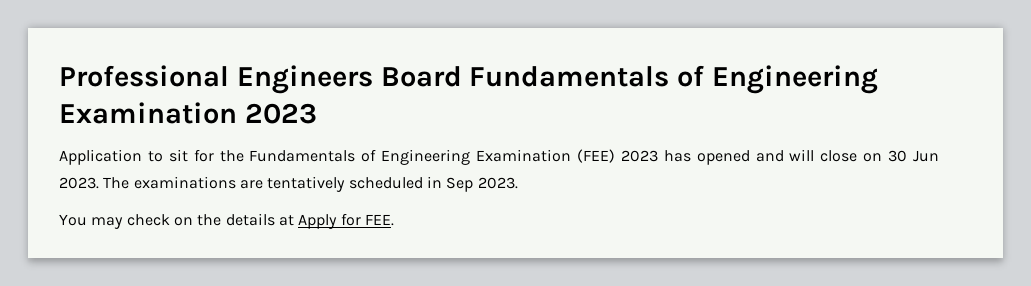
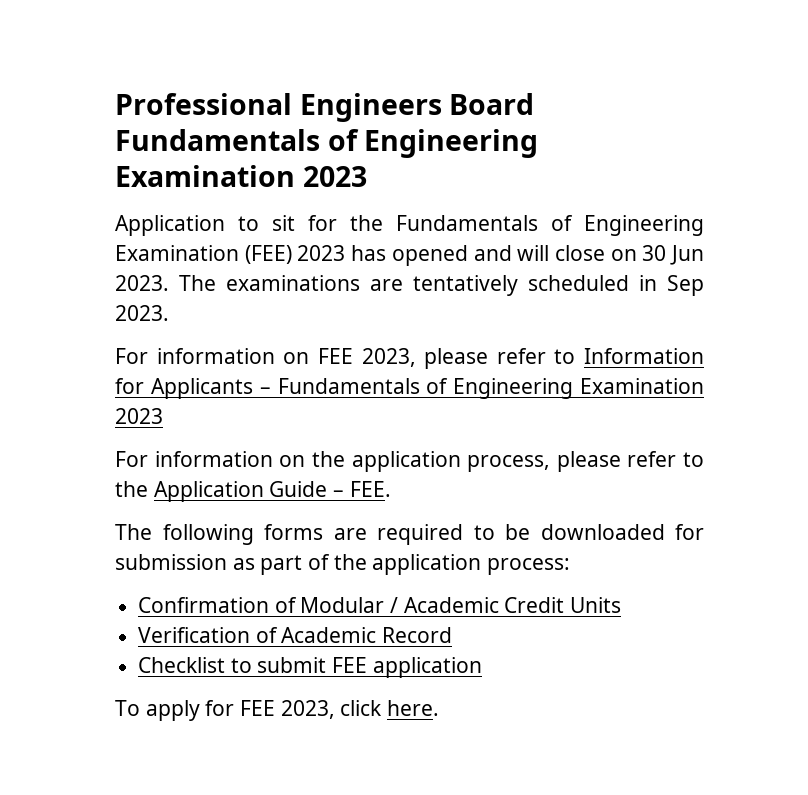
[59,213,394,229] You may check on the details at Apply for FEE. -> [115,348,704,369] [115,378,704,399] [115,408,163,424] [115,451,704,472] [115,481,391,502] [115,524,704,545] [115,554,571,575] [138,597,622,613] [138,627,453,643] [138,657,482,678] [115,700,440,721] For information on FEE 2023, please refer to Information for Applicants – Fundamentals of Engineering Examination 2023 // For information on the application process, please refer to the Application Guide – FEE. // The following forms are required to be downloaded for submission as part of the application process: // Confirmation of Modular / Academic Credit Units // Verification of Academic Record // Checklist to submit FEE application // To apply for FEE 2023, click here.

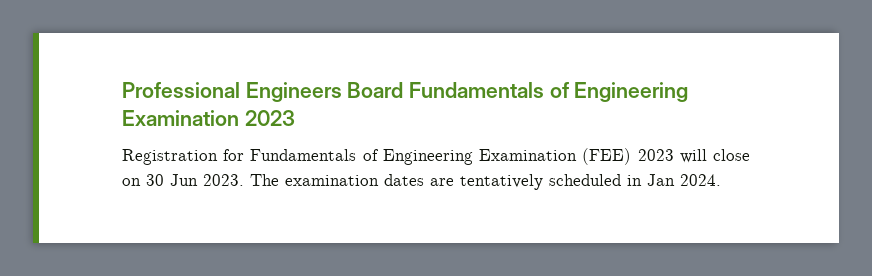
[115,215,383,236] Application to sit for the -> [122,149,245,165] Registration for
[351,245,512,266] has opened and -> (674, 155) none
[226,275,360,291] examinations -> [285,174,424,186] examination dates
[667,275,704,296] [115,305,169,321] [115,348,704,369] [115,378,704,399] [115,408,163,424] [115,451,704,472] [115,481,391,502] [115,524,704,545] [115,554,571,575] [138,597,622,613] [138,627,453,643] [138,657,482,678] [115,700,440,721] Sep 2023. // For information on FEE 2023, please refer to Information for Applicants – Fundamentals of Engineering Examination 2023 // For information on the application process, please refer to the Application Guide – FEE. // The following forms are required to be downloaded for submission as part of the application process: // Confirmation of Modular / Academic Credit Units // Verification of Academic Record // Checklist to submit FEE application // To apply for FEE 2023, click here. -> [647,174,721,186] Jan 2024.

